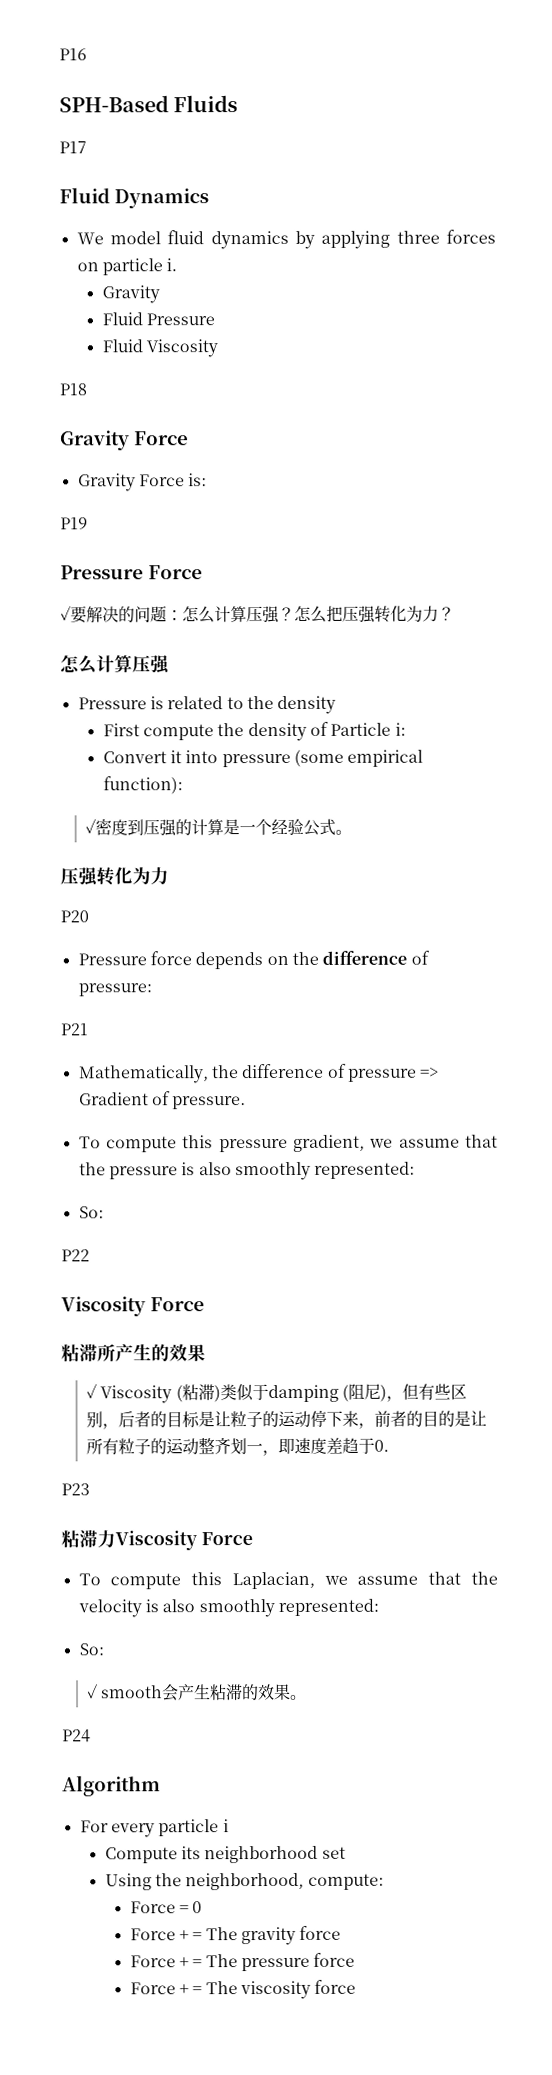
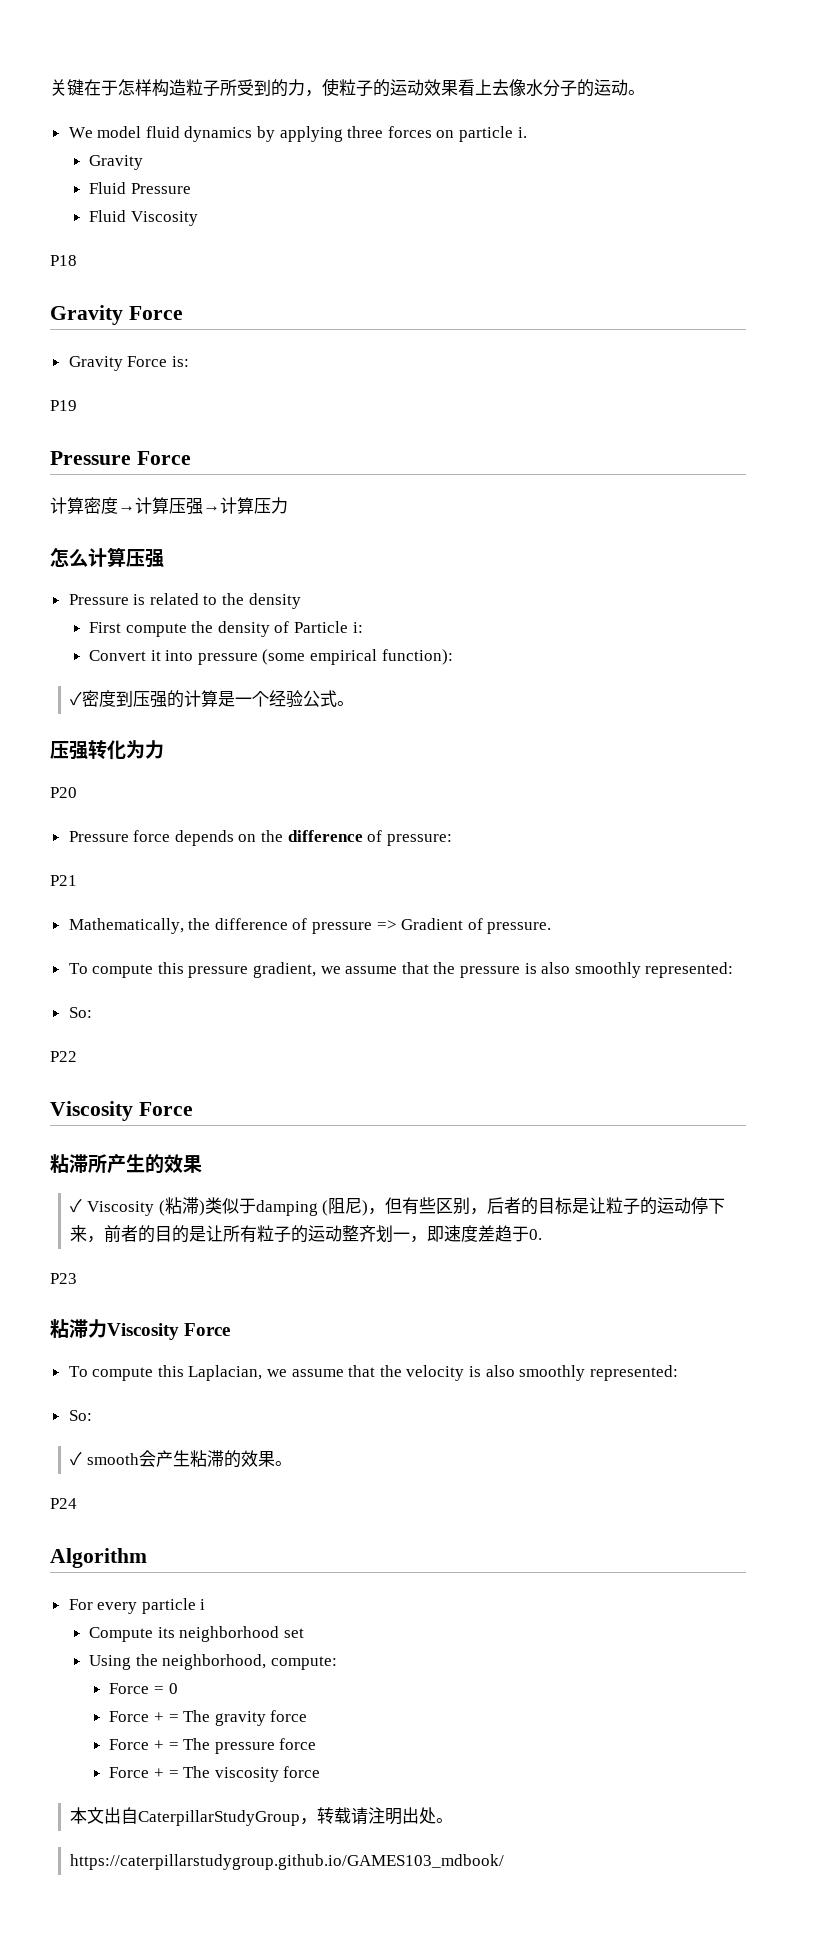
[59,48,87,61] [59,95,239,113] [59,141,87,154] [59,187,209,209] P16 // SPH-Based Fluids // P17 // Fluid Dynamics -> [50,78,645,97] 关键在于怎样构造粒子所受到的力，使粒子的运动效果看上去像水分子的运动。
[60,605,455,624] ✓要解决的问题：怎么计算压强？怎么把压强转化为力？ -> [50,497,288,515] 计算密度→计算压强→计算压力
(357, 1986) none -> [70,1807,454,1826] [70,1854,505,1870] // 本文出自CaterpillarStudyGroup，转载请注明出处。 // https://caterpillarstudygroup.github.io/GAMES103_mdbook/

